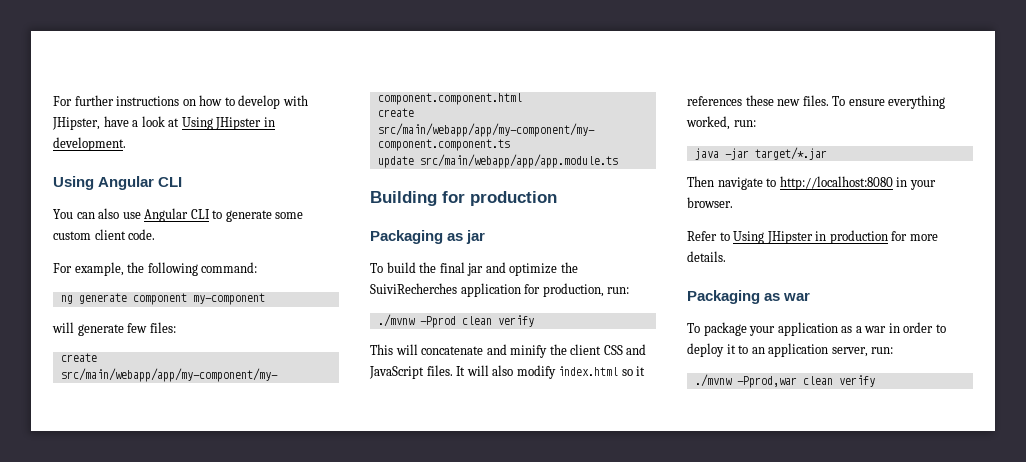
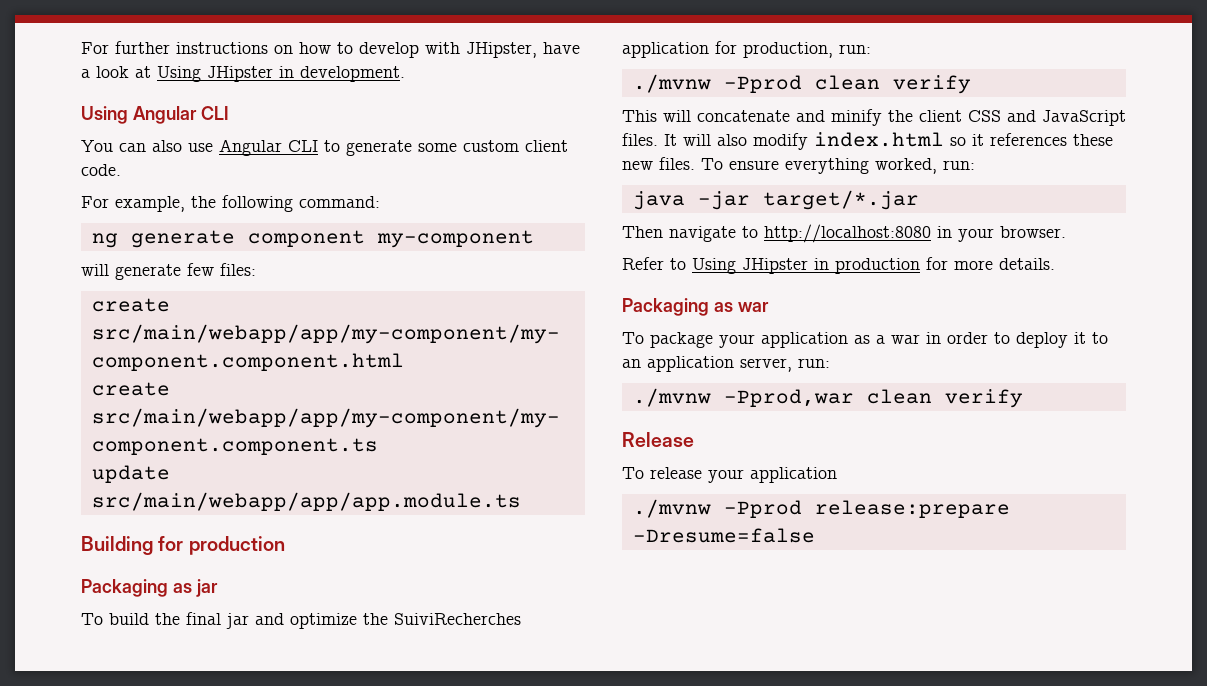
(875, 381) none -> [622,432,694,447] [622,467,837,483] [632,499,1010,518] [632,528,815,543] // Release // To release your application // ./mvnw -Pprod release:prepare -Dresume=false

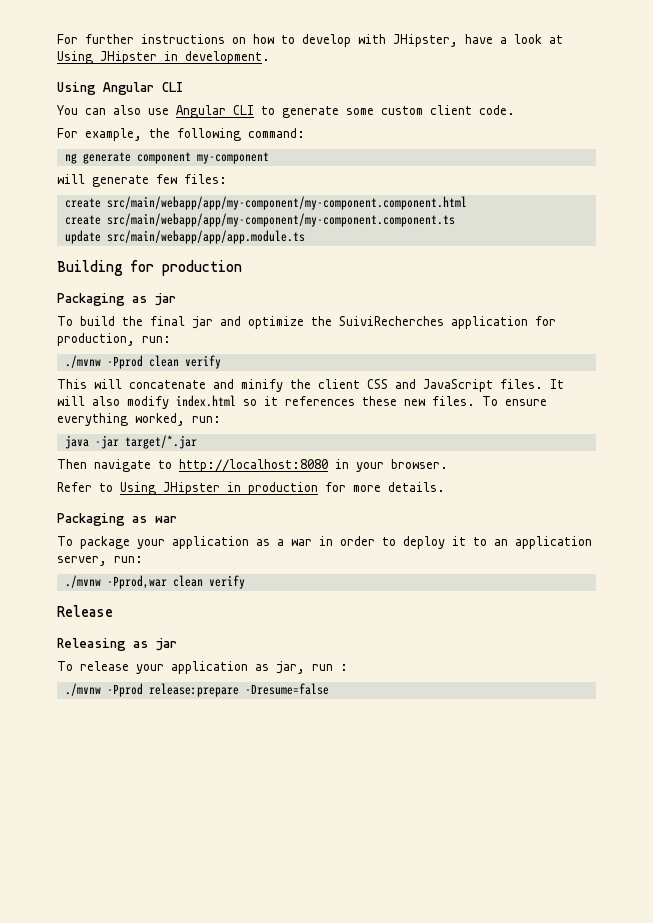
(694, 439) none -> [57,638,177,651] // Releasing as jar
(837, 475) none -> [255,661,348,674] as jar, run :

